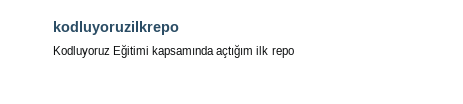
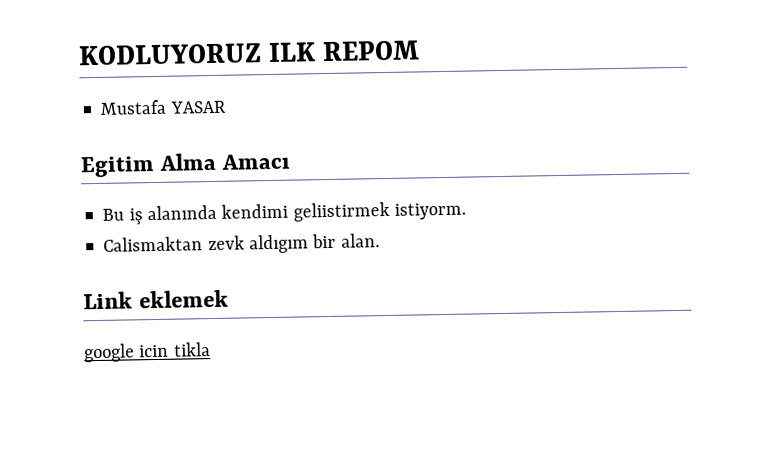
[53,21,179,35] [53,44,294,58] kodluyoruzilkrepo // Kodluyoruz Eğitimi kapsamında açtığım ilk repo -> [78,40,421,66] [100,99,227,115] [80,152,291,178] [102,201,466,225] [103,233,380,254] [83,289,230,310] [83,342,211,363] KODLUYORUZ ILK REPOM // Mustafa YASAR // Egitim Alma Amacı // Bu iş alanında kendimi geliistirmek istiyorm. // Calismaktan zevk aldıgım bir alan. // Link eklemek // google icin tikla

